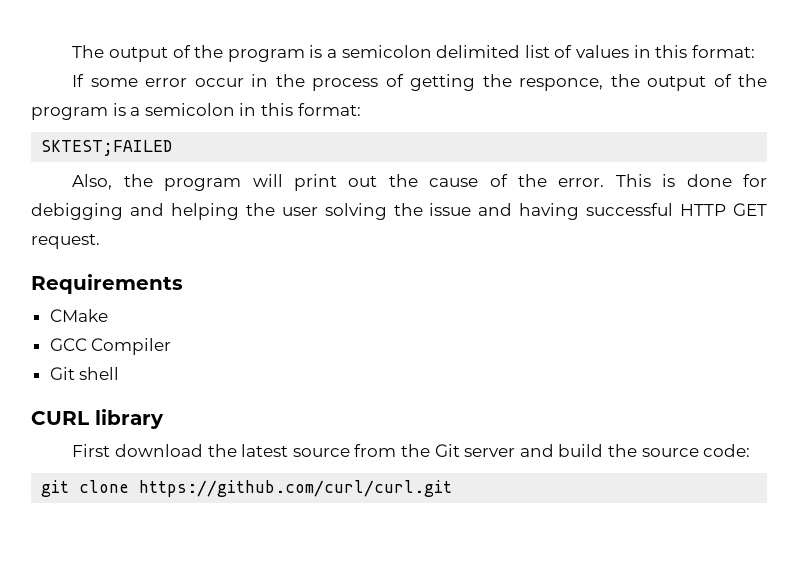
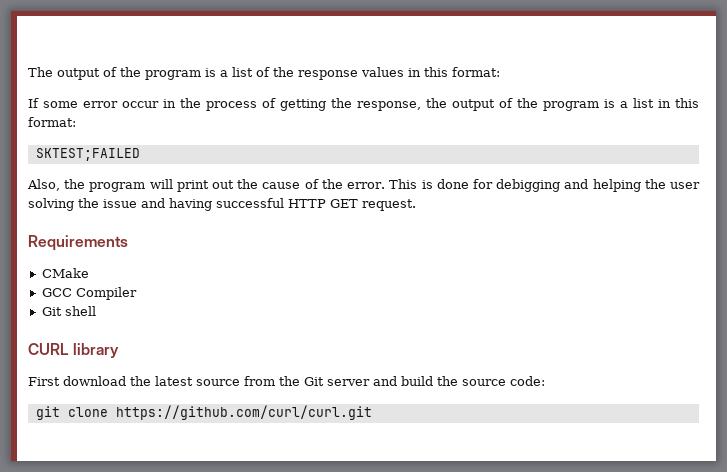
[341,45,573,58] semicolon delimited list of -> [232,67,358,80] list of the response
[519,78,604,91] responce, -> [357,101,421,111] response,
[144,103,235,116] semicolon -> [633,98,654,108] list

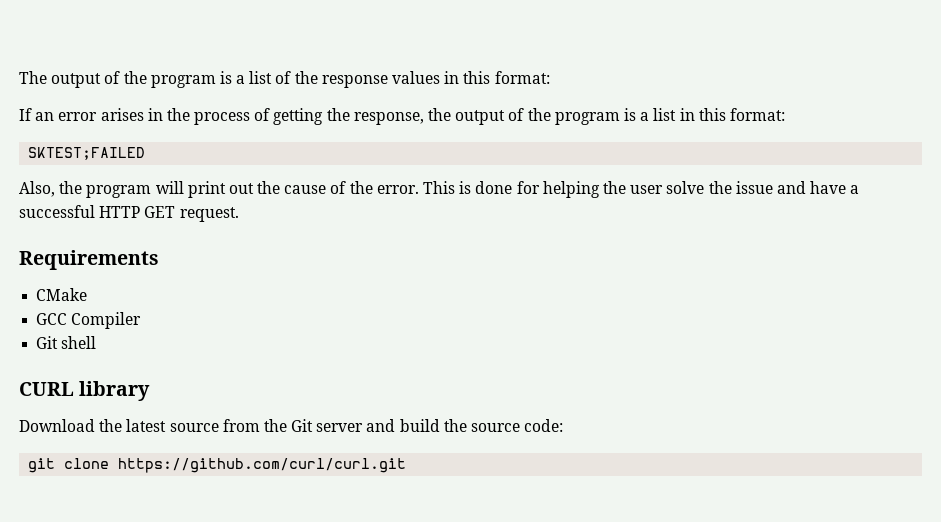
[43,101,159,108] some error occur -> [35,108,144,121] an error arises
[496,179,589,192] debigging and -> (540, 187) none
[28,198,74,211] solving -> [666,181,705,194] solve
[169,198,212,211] having -> [810,181,860,194] have a
[28,376,126,386] First download -> [19,419,95,432] Download

